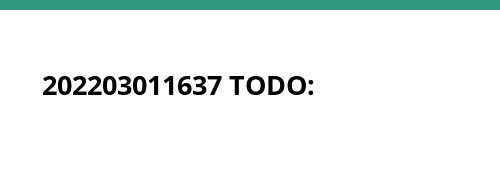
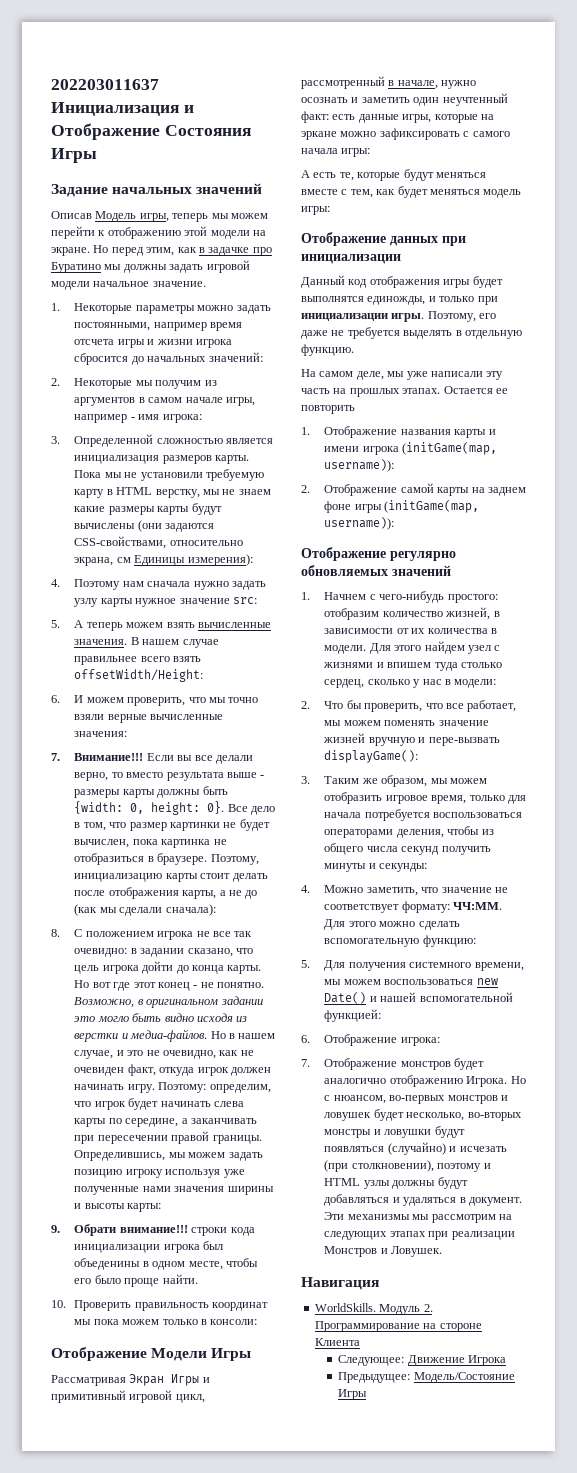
[229,76,316,95] TODO: -> [51,102,194,116] [51,123,251,140] [51,148,97,163] [51,183,263,197] [51,211,268,222] [51,226,266,239] [51,245,272,256] [51,260,250,273] [51,281,206,290] [51,303,271,314] [74,322,243,331] [74,339,232,348] [74,352,263,365] [51,378,217,389] [74,397,255,406] [74,414,202,423] [51,434,274,447] [74,455,250,464] [74,469,264,481] [74,487,271,498] [74,503,222,515] [74,520,215,532] [74,536,243,549] [74,554,253,566] [51,579,266,590] [74,597,257,607] [51,620,271,631] [74,637,219,648] [74,656,202,665] [74,669,204,682] [51,695,259,706] [74,714,224,723] [74,731,128,737] [51,753,253,764] [74,772,265,781] [74,786,228,798] [74,801,276,815] [74,819,270,831] [74,839,227,848] [74,853,259,865] [74,873,268,882] [74,887,258,899] [74,904,216,916] [51,929,253,940] [74,948,253,957] [74,961,262,974] [74,980,265,991] [74,996,263,1008] [74,1013,248,1022] [74,1029,276,1042] [74,1050,254,1059] [74,1064,271,1076] [74,1082,271,1093] [74,1098,244,1110] [74,1118,257,1127] [74,1131,262,1144] [74,1150,263,1161] [74,1169,245,1178] [74,1186,274,1195] [74,1203,162,1212] [51,1224,255,1236] [74,1241,224,1253] [74,1258,258,1270] [74,1274,198,1287] [51,1300,269,1311] [74,1319,258,1325] [51,1347,252,1361] [51,1374,210,1386] [51,1390,205,1403] [301,76,477,89] [301,93,508,106] [301,111,494,123] [301,128,510,140] [301,148,371,157] [301,169,486,181] [301,186,522,198] [301,206,330,215] [301,232,466,246] [301,254,401,264] [301,275,503,288] [301,296,498,305] [301,311,497,322] [301,327,522,339] [301,344,354,356] [301,369,504,380] [301,386,508,397] [301,405,355,414] [301,426,496,438] [324,442,498,455] [324,459,395,472] [301,483,526,496] [324,500,480,513] [324,517,395,530] [301,547,456,561] [301,565,451,576] [301,591,498,603] [324,607,500,620] [324,628,497,634] [324,641,501,654] [323,662,502,671] [324,679,497,688] [301,700,517,712] [324,720,489,726] [323,733,500,746] [324,750,419,763] [301,775,487,787] [324,792,526,804] [324,809,523,821] [324,826,494,838] [324,843,491,855] [324,863,428,872] [301,885,508,896] [324,901,503,913] [324,919,460,930] [324,935,476,947] [301,960,524,971] [324,978,498,985] [324,992,513,1004] [324,1009,382,1022] [301,1034,440,1046] [301,1058,485,1070] [324,1075,526,1087] [324,1095,508,1104] [324,1109,522,1121] [324,1126,465,1138] [324,1142,507,1155] [324,1160,491,1172] [324,1177,468,1189] [324,1194,522,1206] [324,1212,512,1223] [324,1231,515,1240] [324,1246,443,1257] [301,1277,379,1290] [314,1303,433,1315] [314,1321,482,1332] [314,1338,360,1346] [338,1355,506,1366] [338,1372,515,1383] [338,1389,368,1400] Инициализация и Отображение Состояния Игры // Задание начальных значений // Описав Модель игры, теперь мы можем перейти к отображению этой модели на экране. Но перед этим, как в задачке про Буратино мы должны задать игровой модели начальное значение. // 1. Некоторые параметры можно задать постоянными, например время отсчета игры и жизни игрока сбросится до начальных значений: // 2. Некоторые мы получим из аргументов в самом начале игры, например - имя игрока: // 3. Определенной сложностью является инициализация размеров карты. Пока мы не установили требуемую карту в HTML верстку, мы не знаем какие размеры карты будут вычислены (они задаются CSS-свойствами, относительно экрана, см Единицы измерения): // 4. Поэтому нам сначала нужно задать узлу карты нужное значение src: // 5. А теперь можем взять вычисленные значения. В нашем случае правильнее всего взять offsetWidth/Height: // 6. И можем проверить, что мы точно взяли верные вычисленные значения: // 7. Внимание!!! Если вы все делали верно, то вместо результата выше - размеры карты должны быть {width: 0, height: 0}. Все дело в том, что размер картинки не будет вычислен, пока картинка не отобразиться в браузере. Поэтому, инициализацию карты стоит делать после отображения карты, а не до (как мы сделали сначала): // 8. С положением игрока не все так очевидно: в задании сказано, что цель игрока дойти до конца карты. Но вот где этот конец - не понятно. Возможно, в оригинальном задании это могло быть видно исходя из верстки и медиа-файлов. Но в нашем случае, и это не очевидно, как не очевиден факт, откуда игрок должен начинать игру. Поэтому: определим, что игрок будет начинать слева карты по середине, а заканчивать при пересечении правой границы. Определившись, мы можем задать позицию игроку используя уже полученные нами значения ширины и высоты карты: // 9. Обрати внимание!!! строки кода инициализации игрока был объеденины в одном месте, чтобы его было проще найти. // 10. Проверить правильность координат мы пока можем только в консоли: // Отображение Модели Игры // Рассматривая Экран Игры и примитивный игровой цикл, рассмотренный в начале, нужно осознать и заметить один неучтенный факт: есть данные игры, которые на эркане можно зафиксировать с самого начала игры: // А есть те, которые будут меняться вместе с тем, как будет меняться модель игры: // Отображение данных при инициализации // Данный код отображения игры будет выполнятся единожды, и только при инициализации игры. Поэтому, его даже не требуется выделять в отдельную функцию. // На самом деле, мы уже написали эту часть на прошлых этапах. Остается ее повторить // 1. Отображение названия карты и имени игрока (initGame(map, username)): // 2. Отображение самой карты на заднем фоне игры (initGame(map, username)): // Отображение регулярно обновляемых значений // 1. Начнем с чего-нибудь простого: отобразим количество жизней, в зависимости от их количества в модели. Для этого найдем узел с жизнями и впишем туда столько сердец, сколько у нас в модели: // 2. Что бы проверить, что все работает, мы можем поменять значение жизней вручную и пере-вызвать displayGame(): // 3. Таким же образом, мы можем отобразить игровое время, только для начала потребуется воспользоваться операторами деления, чтобы из общего числа секунд получить минуты и секунды: // 4. Можно заметить, что значение не соответствует формату: ЧЧ:ММ. Для этого можно сделать вспомогательную функцию: // 5. Для получения системного времени, мы можем воспользоваться new Date() и нашей вспомогательной функцией: // 6. Отображение игрока: // 7. Отображение монстров будет аналогично отображению Игрока. Но с нюансом, во-первых монстров и ловушек будет несколько, во-вторых монстры и ловушки будут появляться (случайно) и исчезать (при столкновении), поэтому и HTML узлы должны будут добавляться и удаляться в документ. Эти механизмы мы рассмотрим на следующих этапах при реализации Монстров и Ловушек. // Навигация // WorldSkills. Модуль 2. Программирование на стороне Клиента // Следующее: Движение Игрока // Предыдущее: Модель/Состояние Игры

